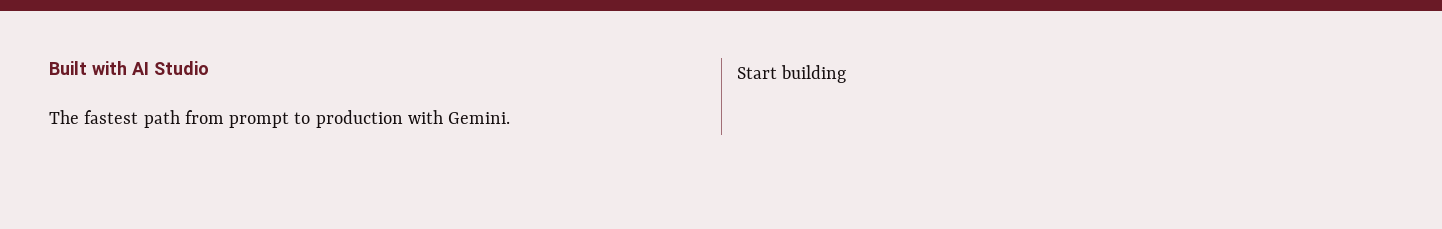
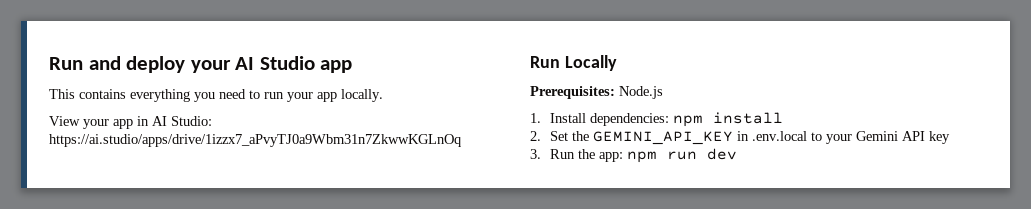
[49,61,209,75] [49,110,511,128] [737,65,847,83] Built with AI Studio // The fastest path from prompt to production with Gemini. // Start building -> [49,56,353,73] [49,89,383,102] [49,116,212,129] [49,134,461,147] [530,55,617,71] [530,86,663,99] [530,112,784,127] [530,131,951,145] [530,148,738,163] Run and deploy your AI Studio app // This contains everything you need to run your app locally. // View your app in AI Studio: https://ai.studio/apps/drive/1izzx7_aPvyTJ0a9Wbm31n7ZkwwKGLnOq // Run Locally // Prerequisites: Node.js // 1. Install dependencies: npm install // 2. Set the GEMINI_API_KEY in .env.local to your Gemini API key // 3. Run the app: npm run dev

